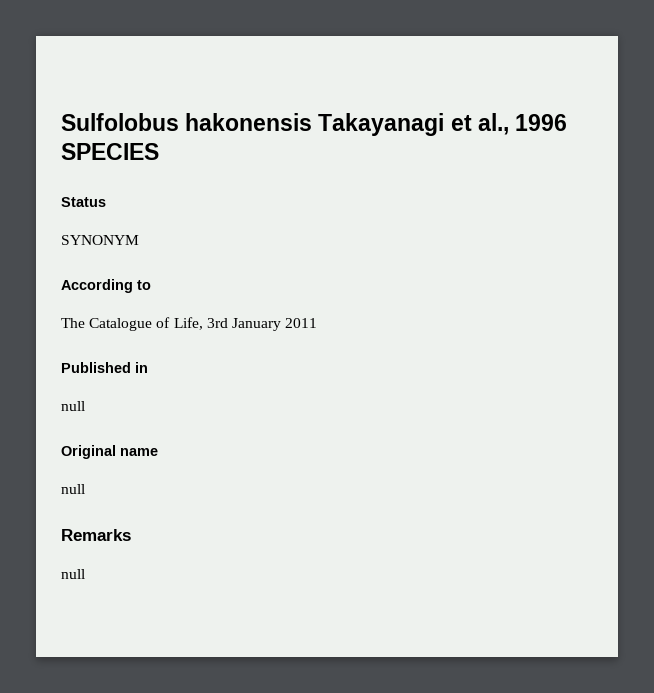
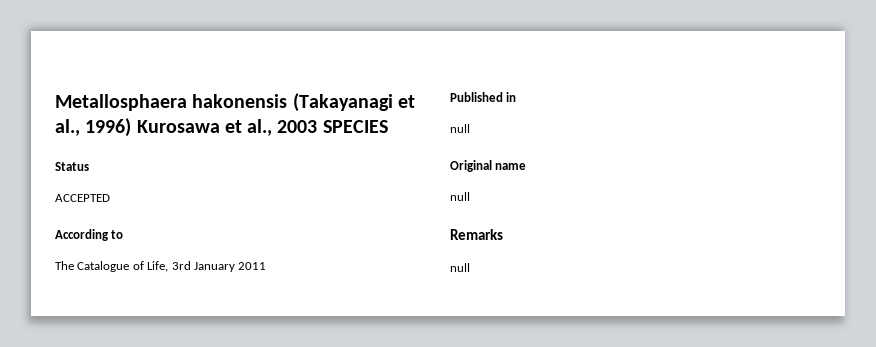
[61,113,568,136] Sulfolobus hakonensis Takayanagi et al., 1996 -> [55,93,415,112] [55,118,318,137] Metallosphaera hakonensis (Takayanagi et al., 1996) Kurosawa et al., 2003
[61,235,139,245] SYNONYM -> [55,194,110,202] ACCEPTED

